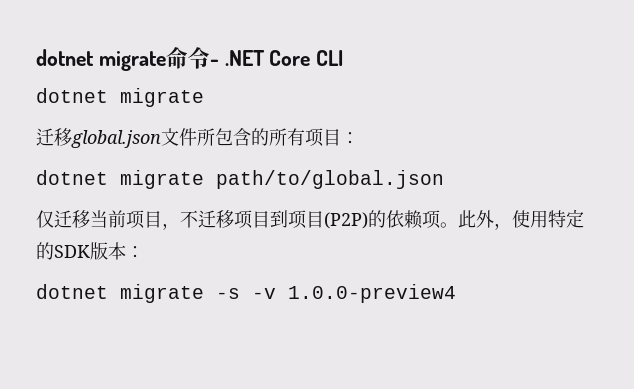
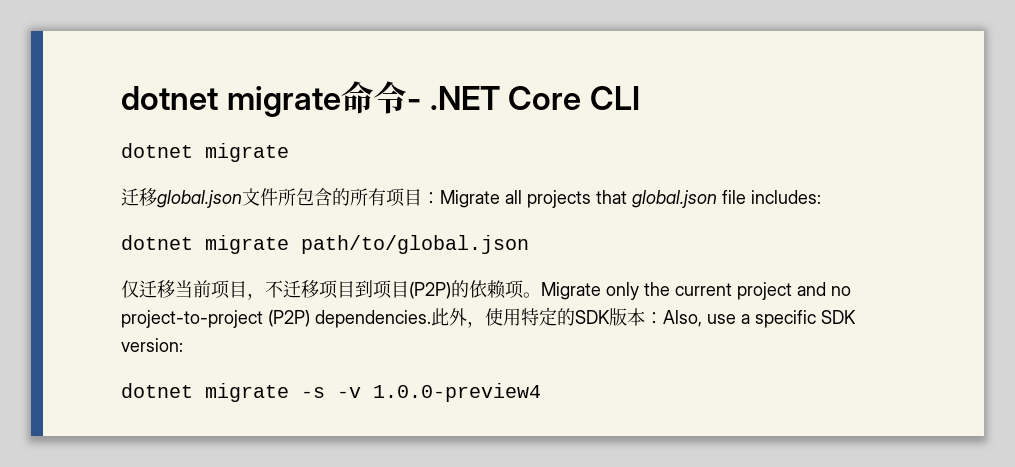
(359, 138) none -> [440,190,821,208] Migrate all projects that global.json file includes:
(458, 225) none -> [541,282,851,300] [121,310,431,328] Migrate only the current project and no project-to-project (P2P) dependencies.
(144, 252) none -> [663,310,856,328] [121,338,183,352] Also, use a specific SDK version:

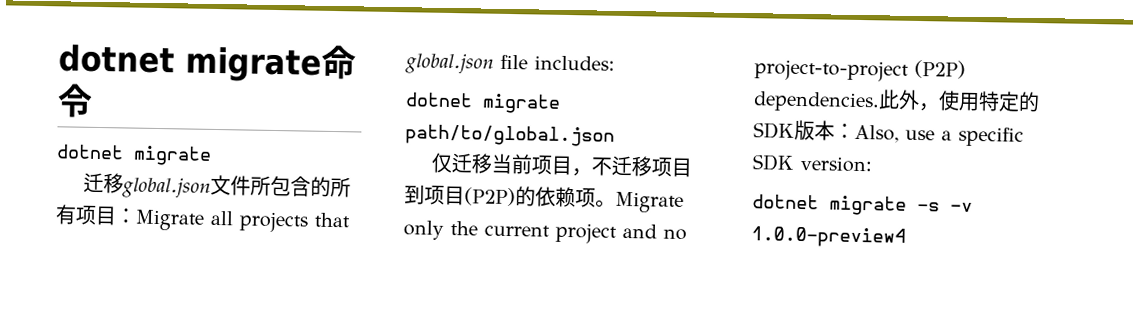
[406,86,641,110] - .NET Core CLI -> (93, 100) none

